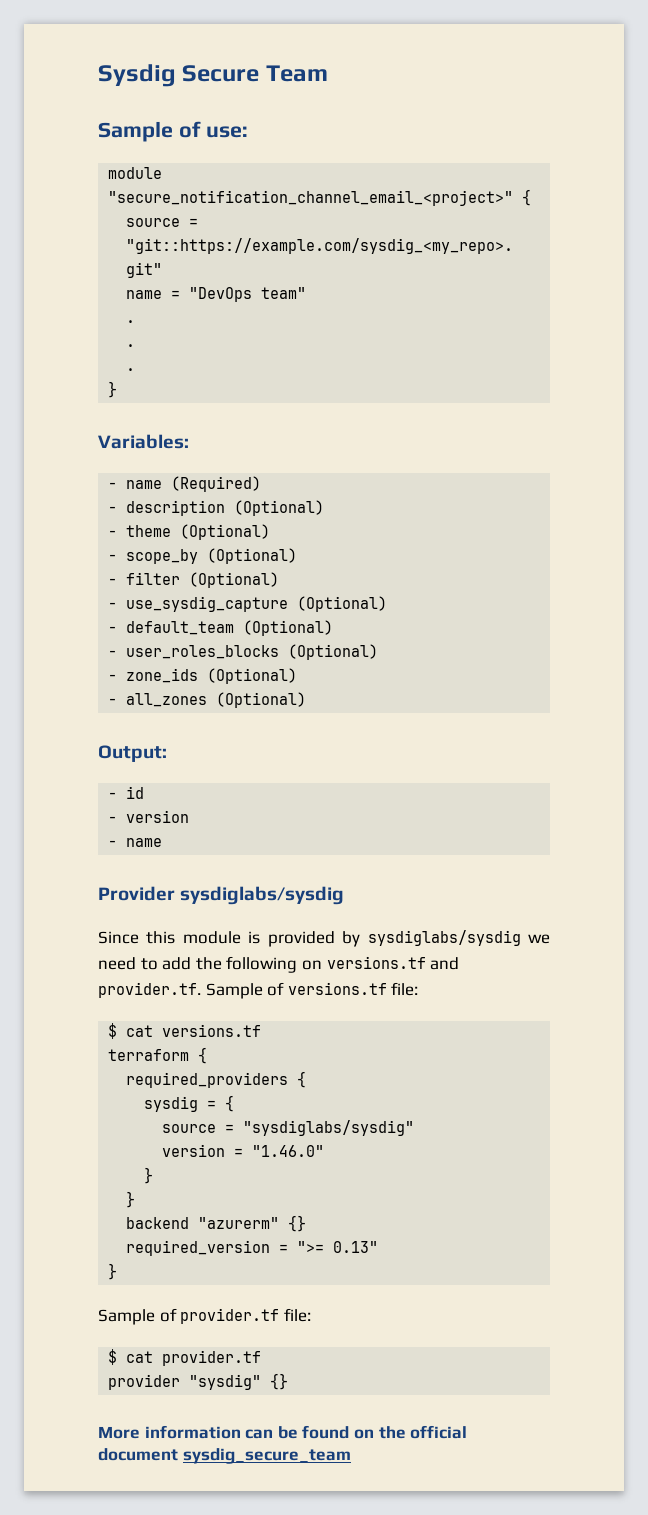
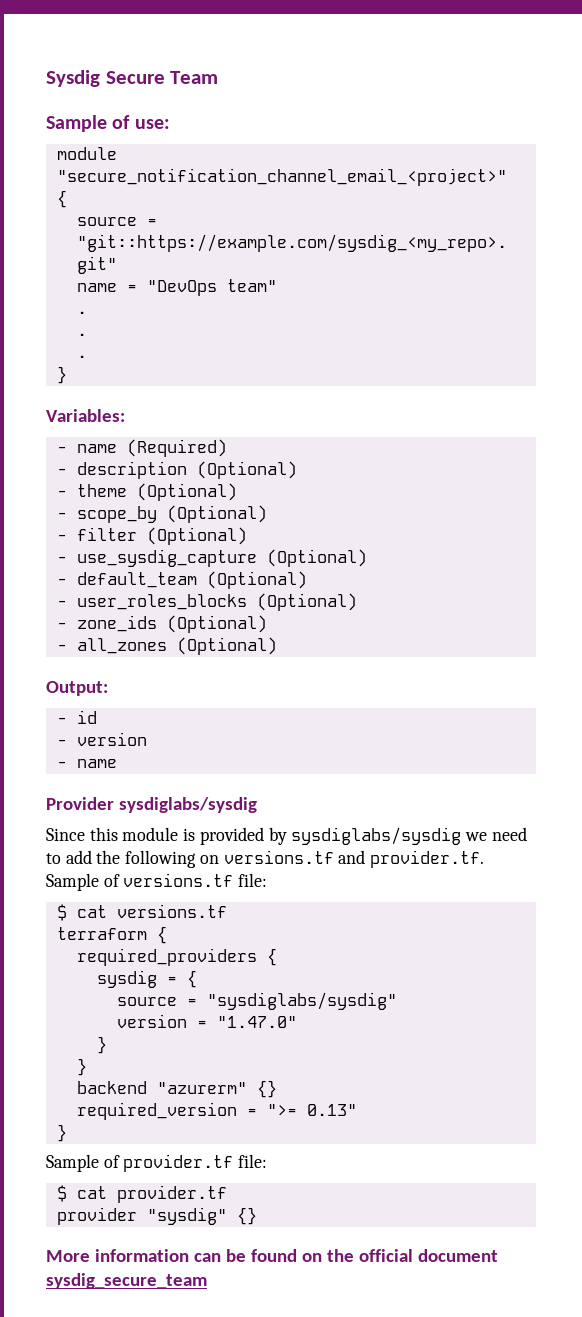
[252,1145,325,1157] "1.46.0" -> [216,1016,297,1028] "1.47.0"

